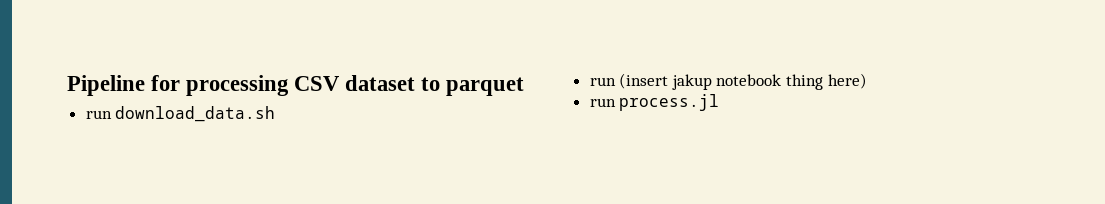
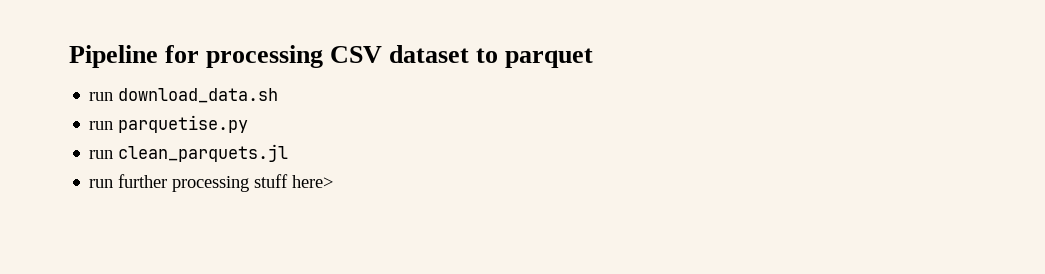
[619,73,867,90] [589,94,720,111] (insert jakup notebook thing here) // run process.jl -> [118,115,249,133] [89,144,289,162] [89,174,334,192] parquetise.py // run clean_parquets.jl // run further processing stuff here>

